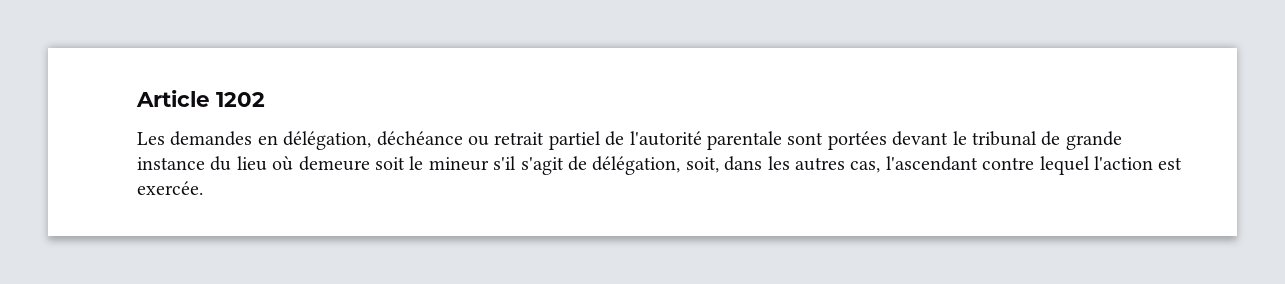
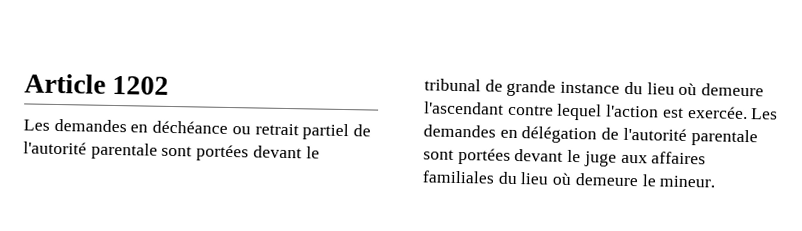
[283,131,372,150] délégation, -> (149, 128) none
[375,156,881,175] soit le mineur s'il s'agit de délégation, soit, dans les autres cas, -> (765, 90) none
(203, 188) none -> [750,108,779,120] [423,124,758,147] [423,147,707,167] [422,170,716,188] Les demandes en délégation de l'autorité parentale sont portées devant le juge aux affaires familiales du lieu où demeure le mineur.

